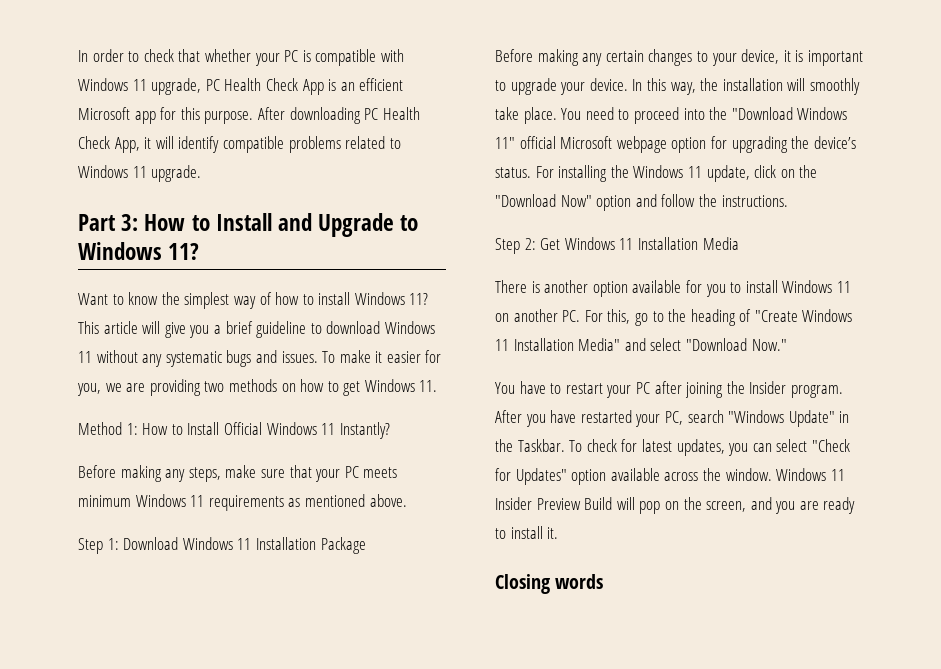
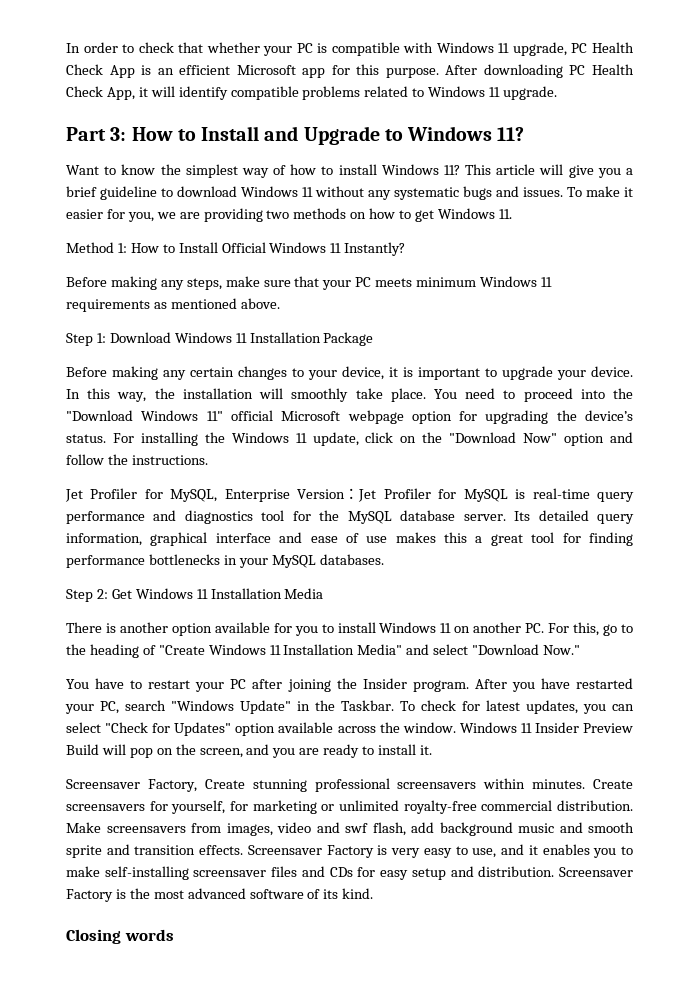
(788, 201) none -> [65,488,634,502] [66,510,634,524] [66,532,633,546] [66,554,384,568] // Jet Profiler for MySQL, Enterprise Version：Jet Profiler for MySQL is real-time query performance and diagnostics tool for the MySQL database server. Its detailed query information, graphical interface and ease of use makes this a great tool for finding performance bottlenecks in your MySQL databases.
(559, 533) none -> [66,778,633,792] [66,800,633,814] [66,822,634,836] [66,844,634,858] [66,866,634,880] [66,888,374,902] // Screensaver Factory, Create stunning professional screensavers within minutes. Create screensavers for yourself, for marketing or unlimited royalty-free commercial distribution. Make screensavers from images, video and swf flash, add background music and smooth sprite and transition effects. Screensaver Factory is very easy to use, and it enables you to make self-installing screensaver files and CDs for easy setup and distribution. Screensaver Factory is the most advanced software of its kind.

